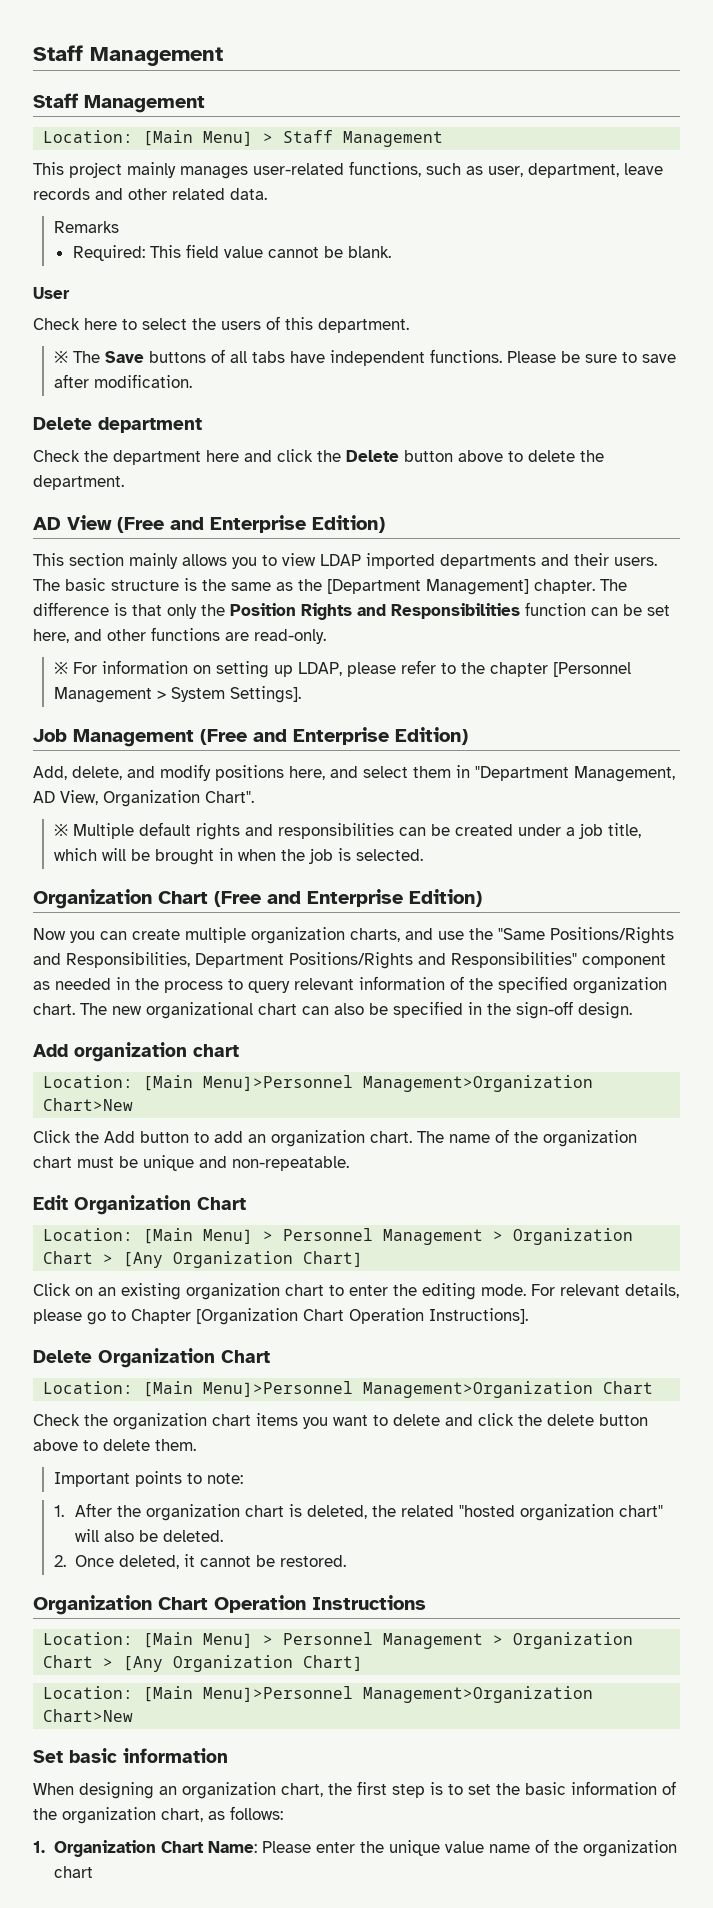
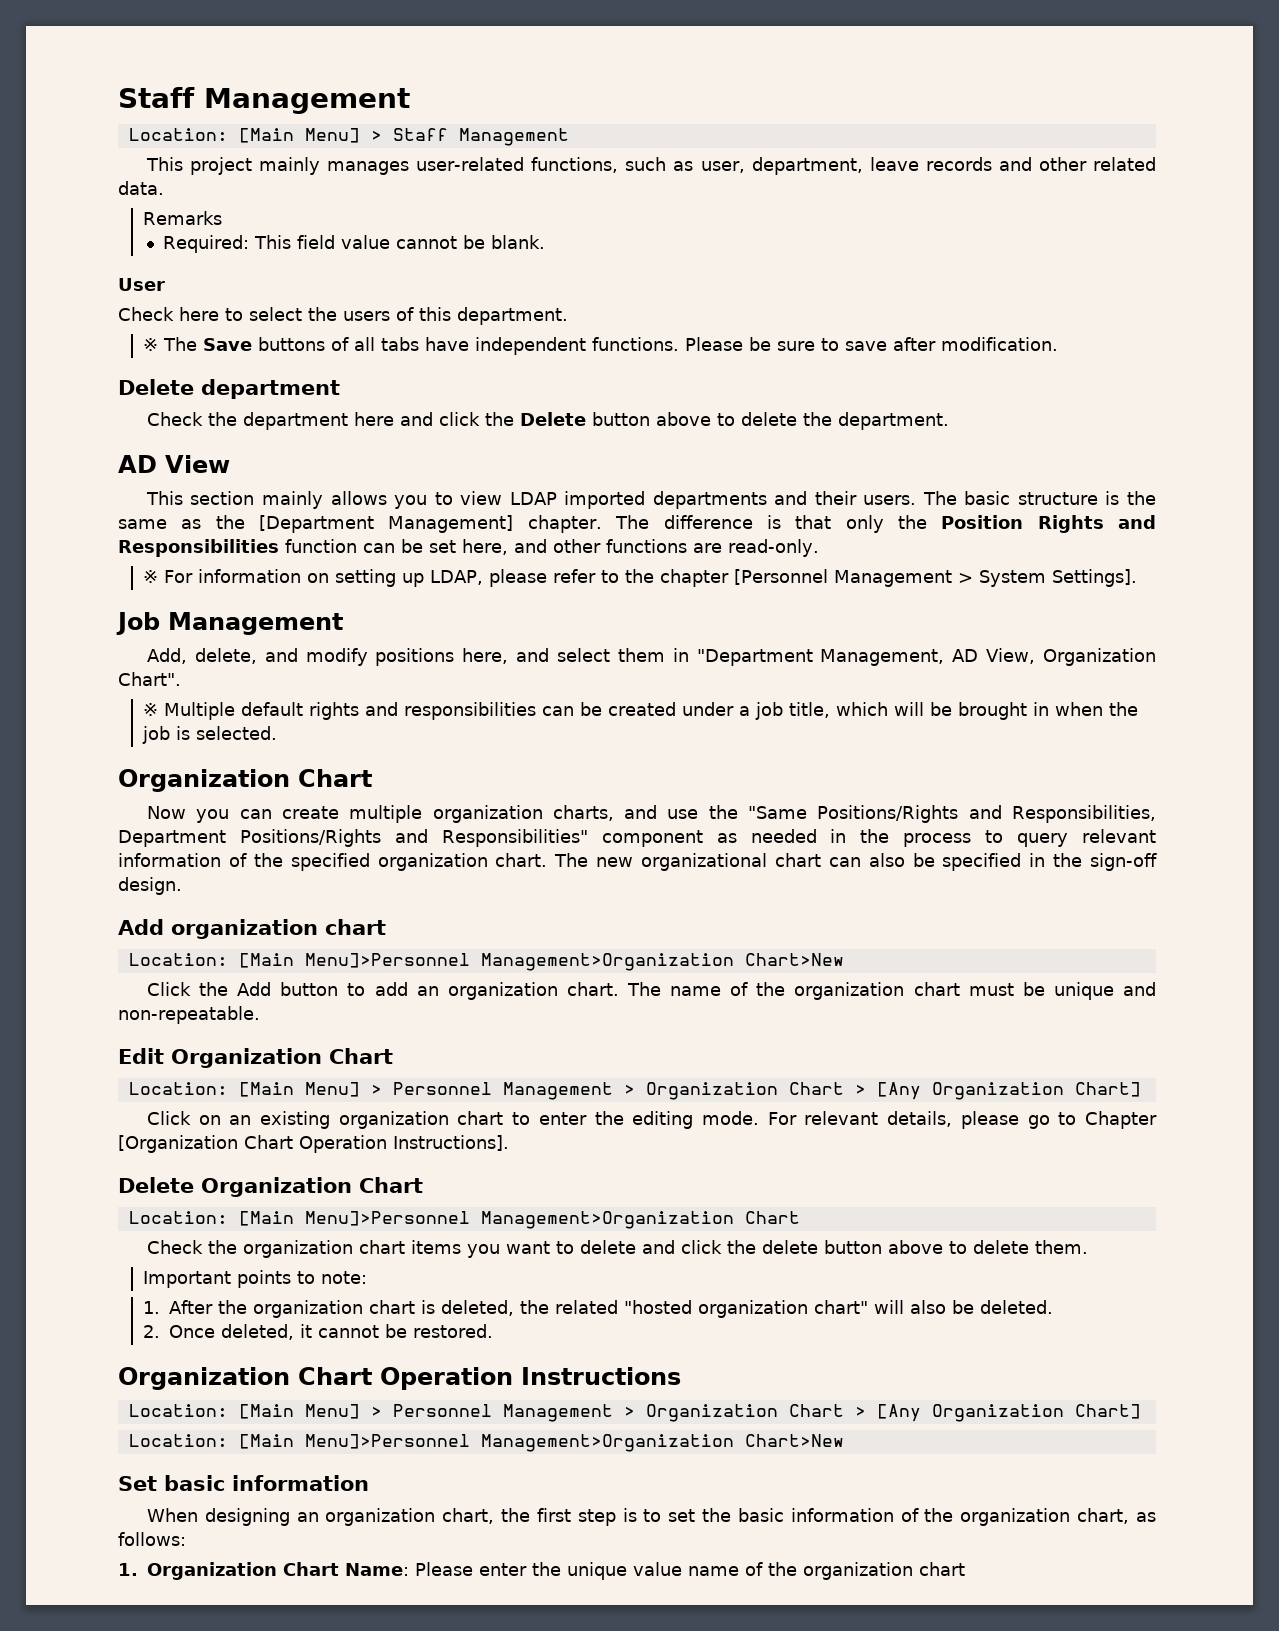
[33,45,223,66] [33,93,205,113] Staff Management // Staff Management -> [118,87,410,114] Staff Management
[117,515,385,533] (Free and Enterprise Edition) -> (230, 464) none
[200,727,468,745] (Free and Enterprise Edition) -> (343, 623) none
[214,889,482,907] (Free and Enterprise Edition) -> (372, 778) none

